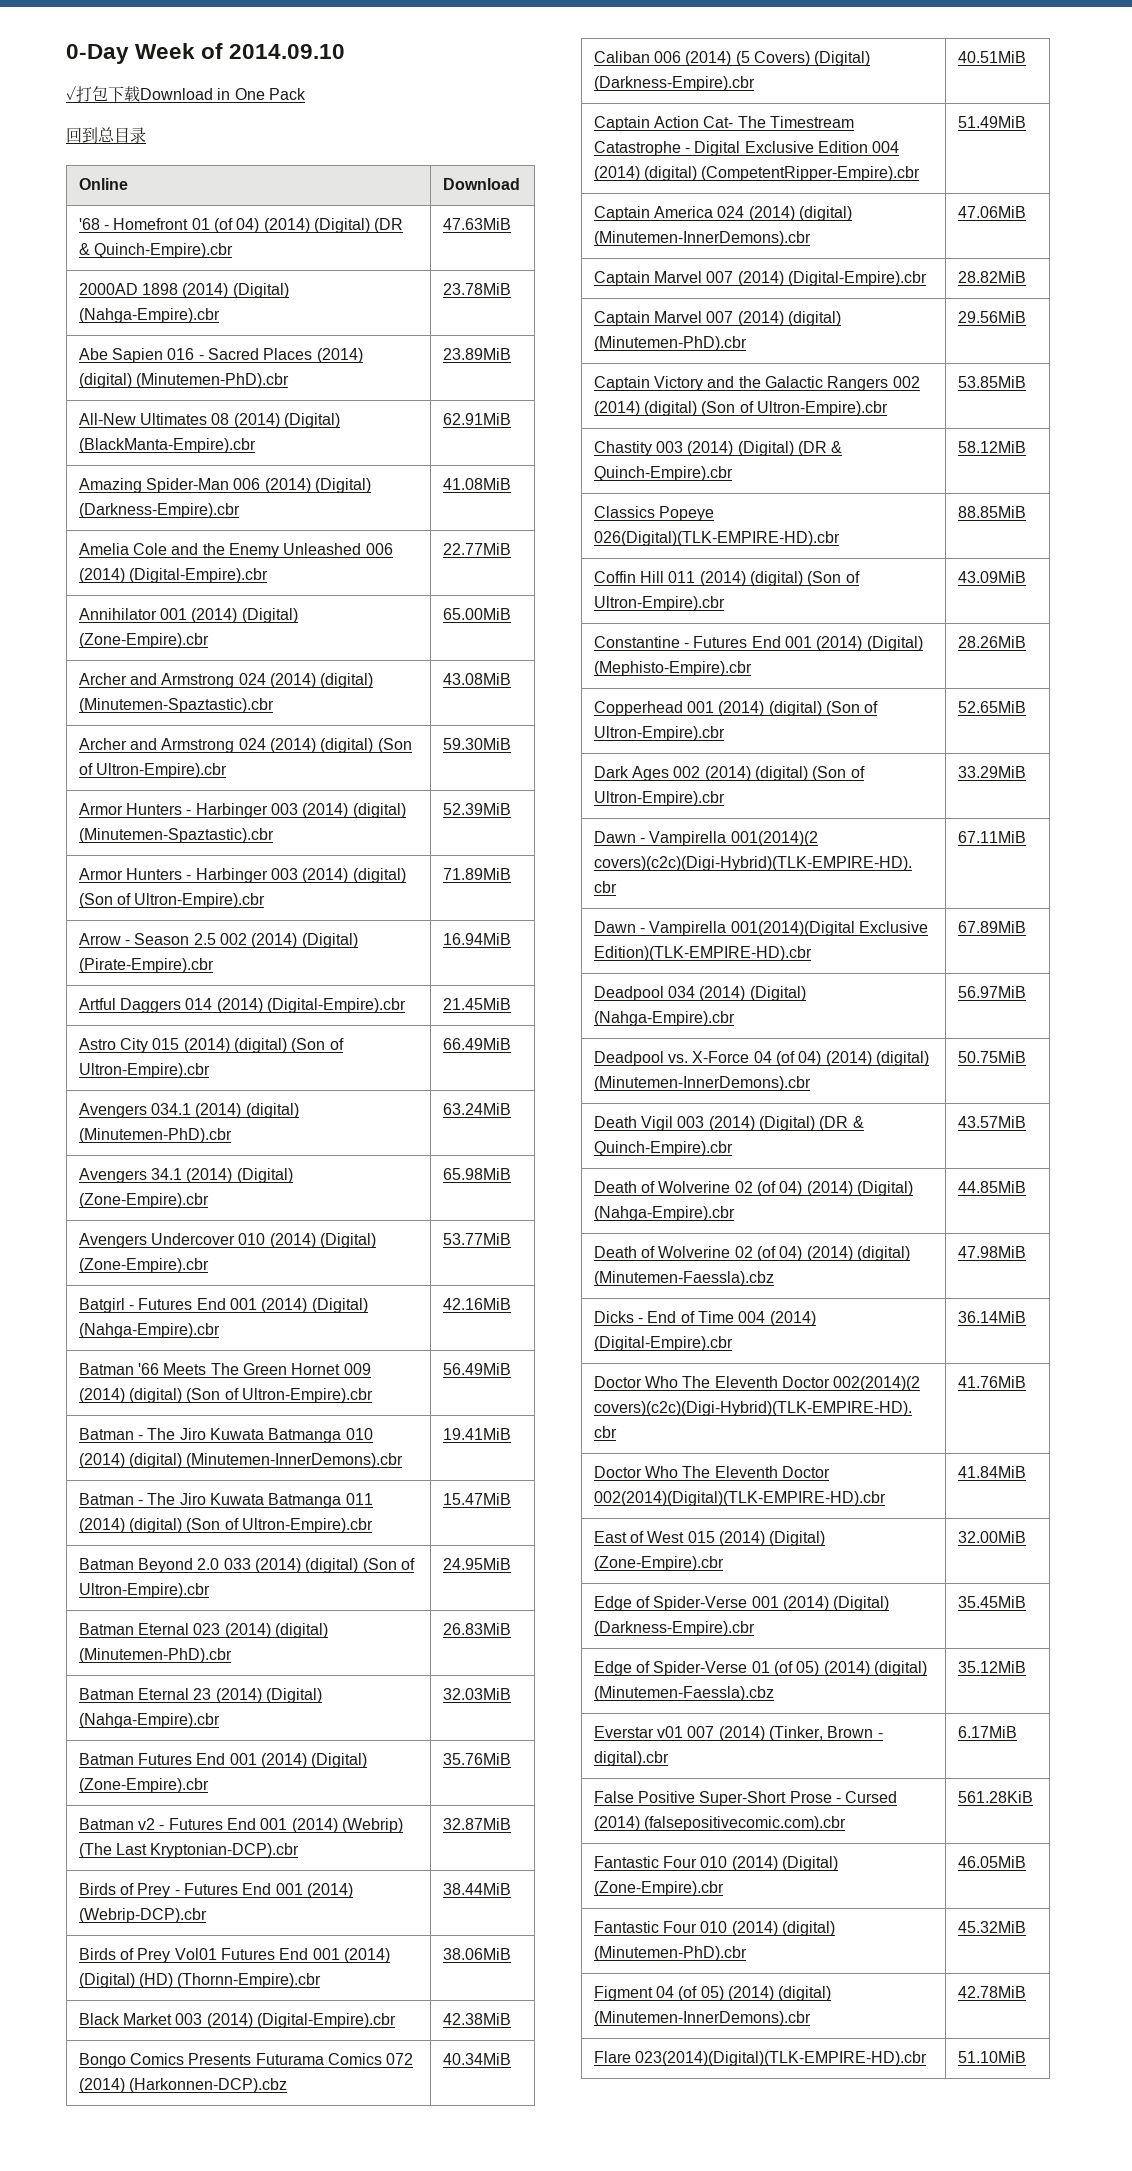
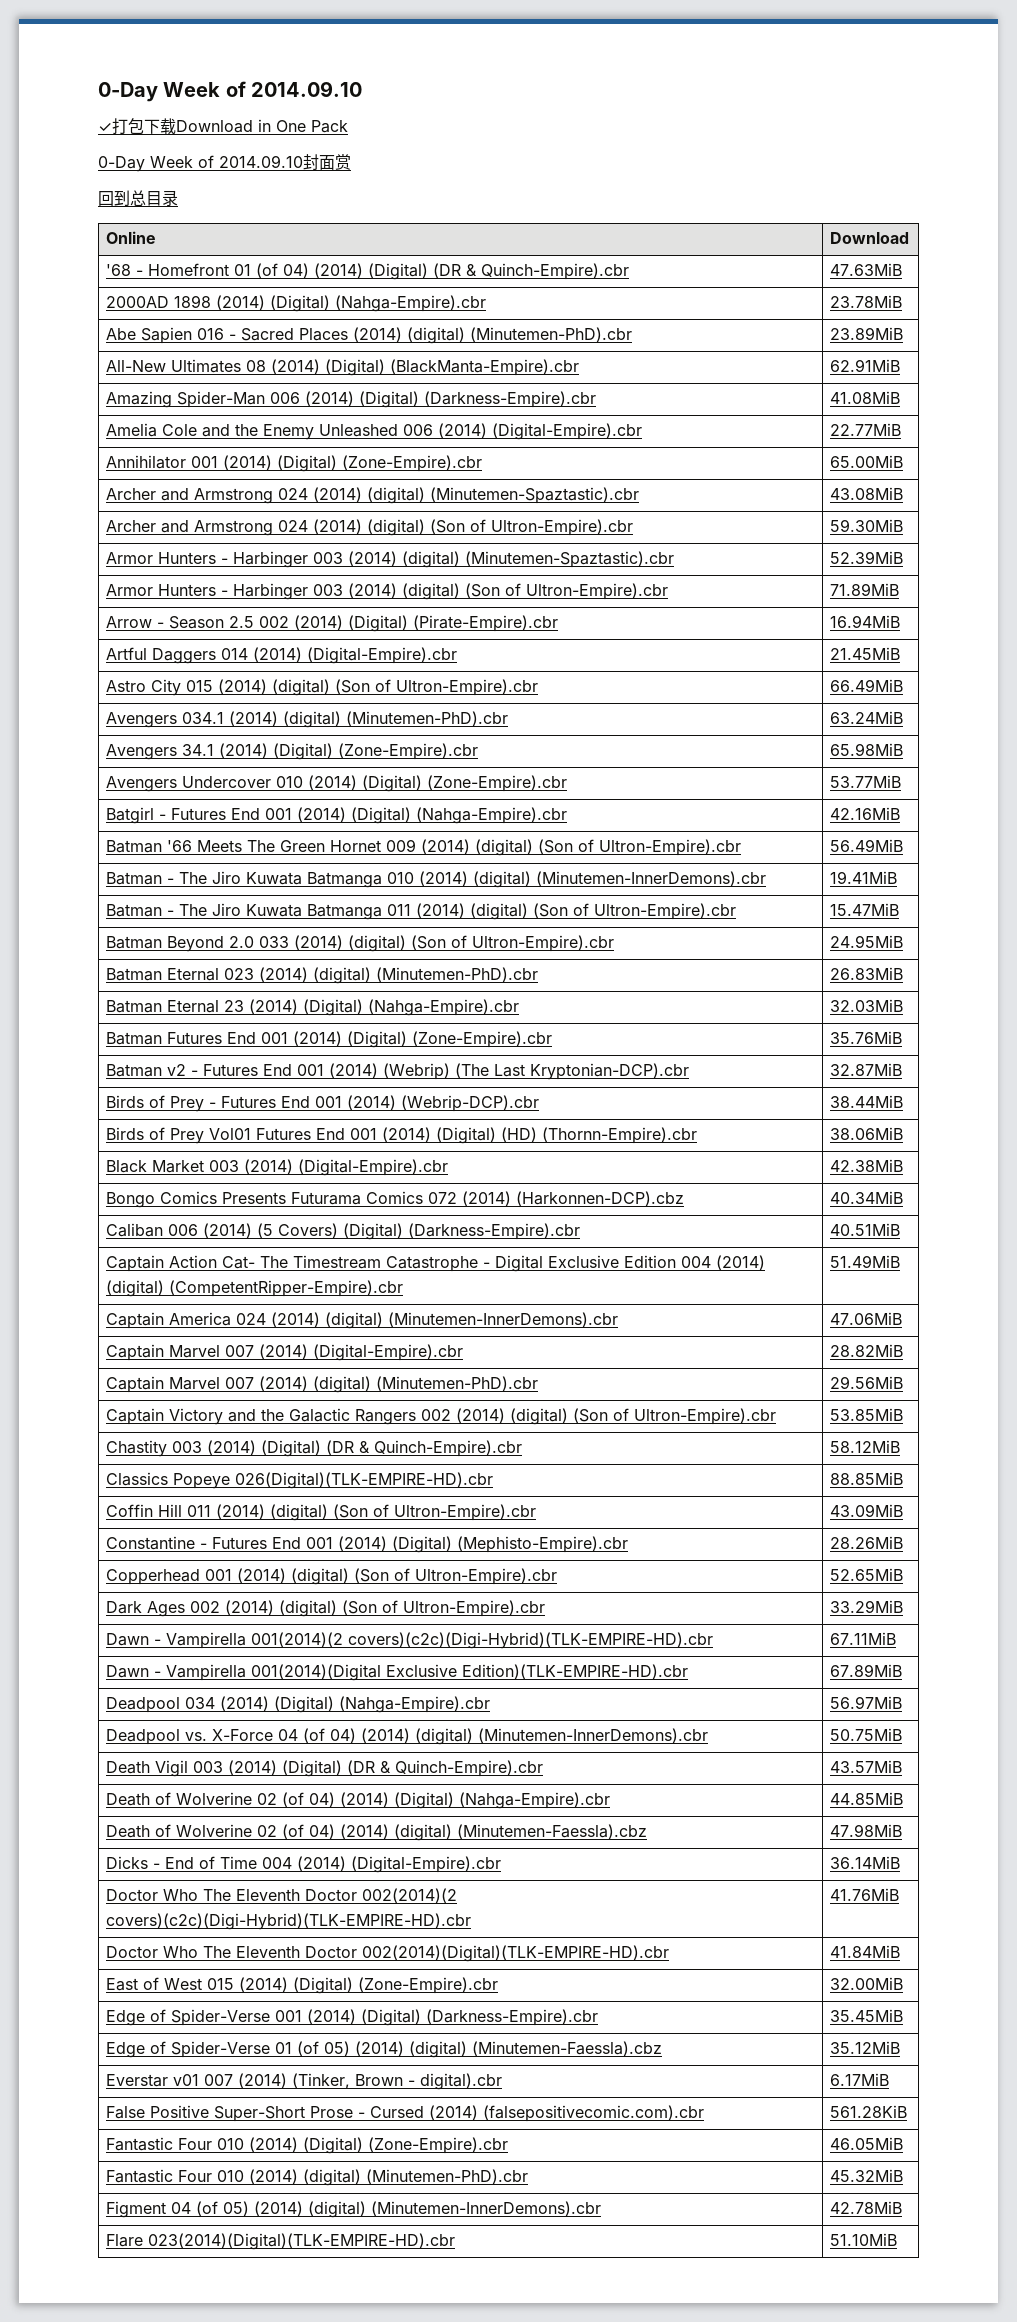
(306, 94) none -> [98,154,351,172] // 0-Day Week of 2014.09.10封面赏

